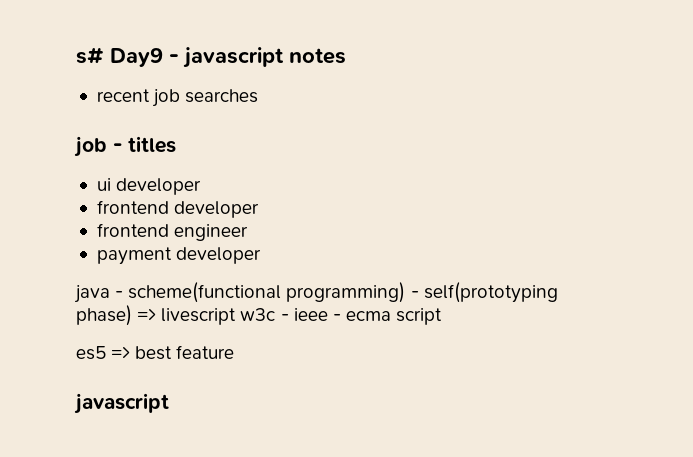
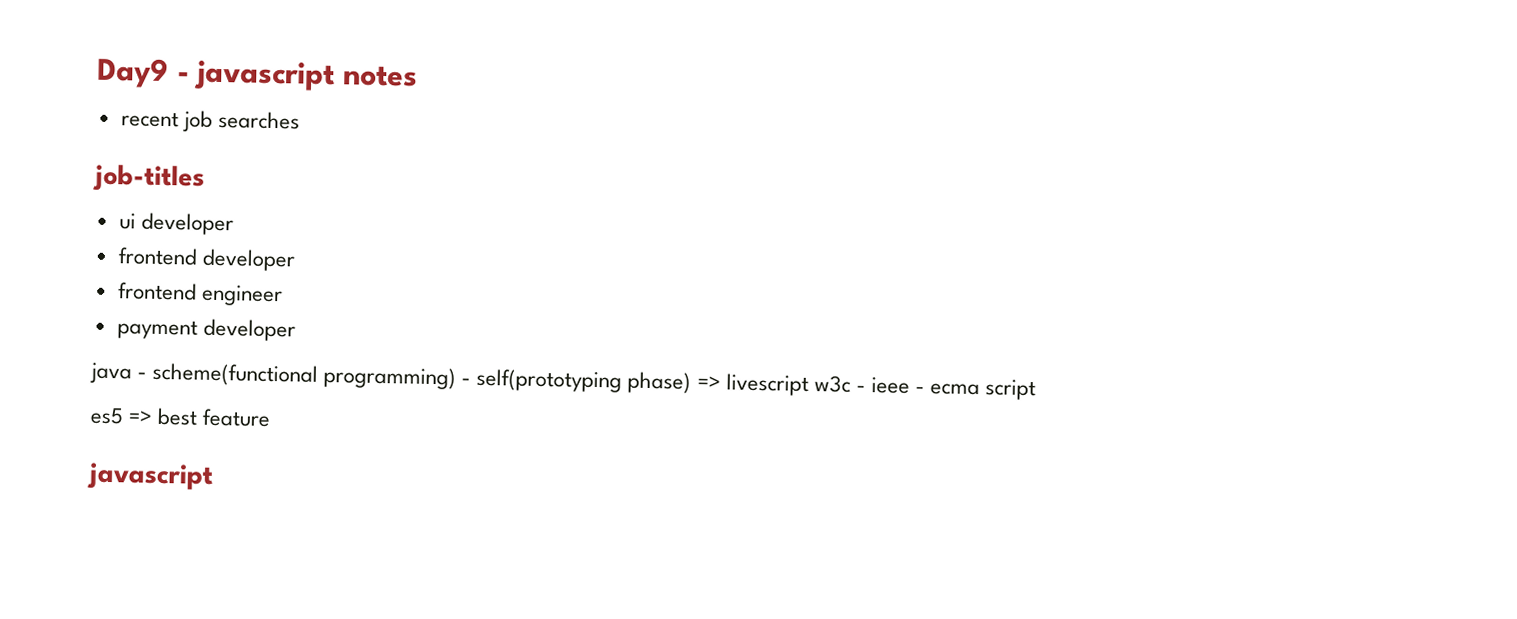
[76,47,104,64] s# -> (97, 73) none
[74,136,176,157] job - titles -> [93,163,205,193] job-titles

